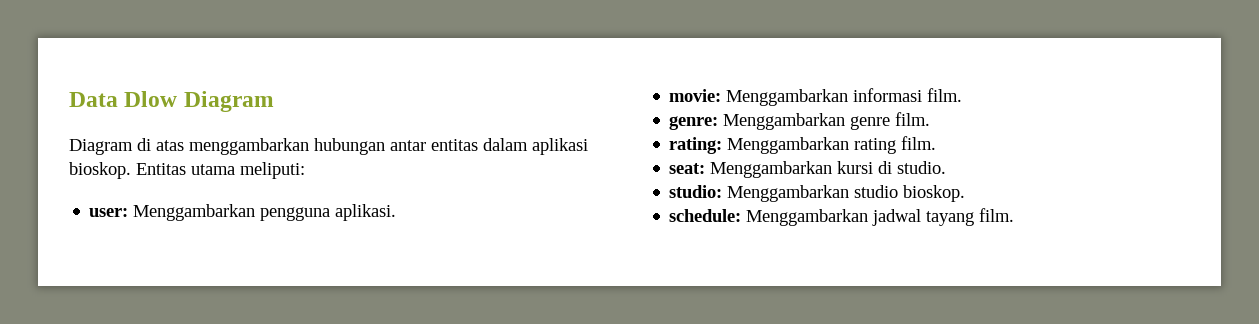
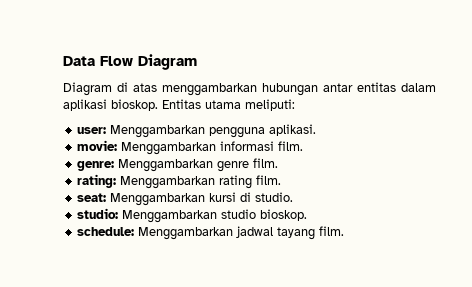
[124,91,178,107] Dlow -> [100,56,133,66] Flow

